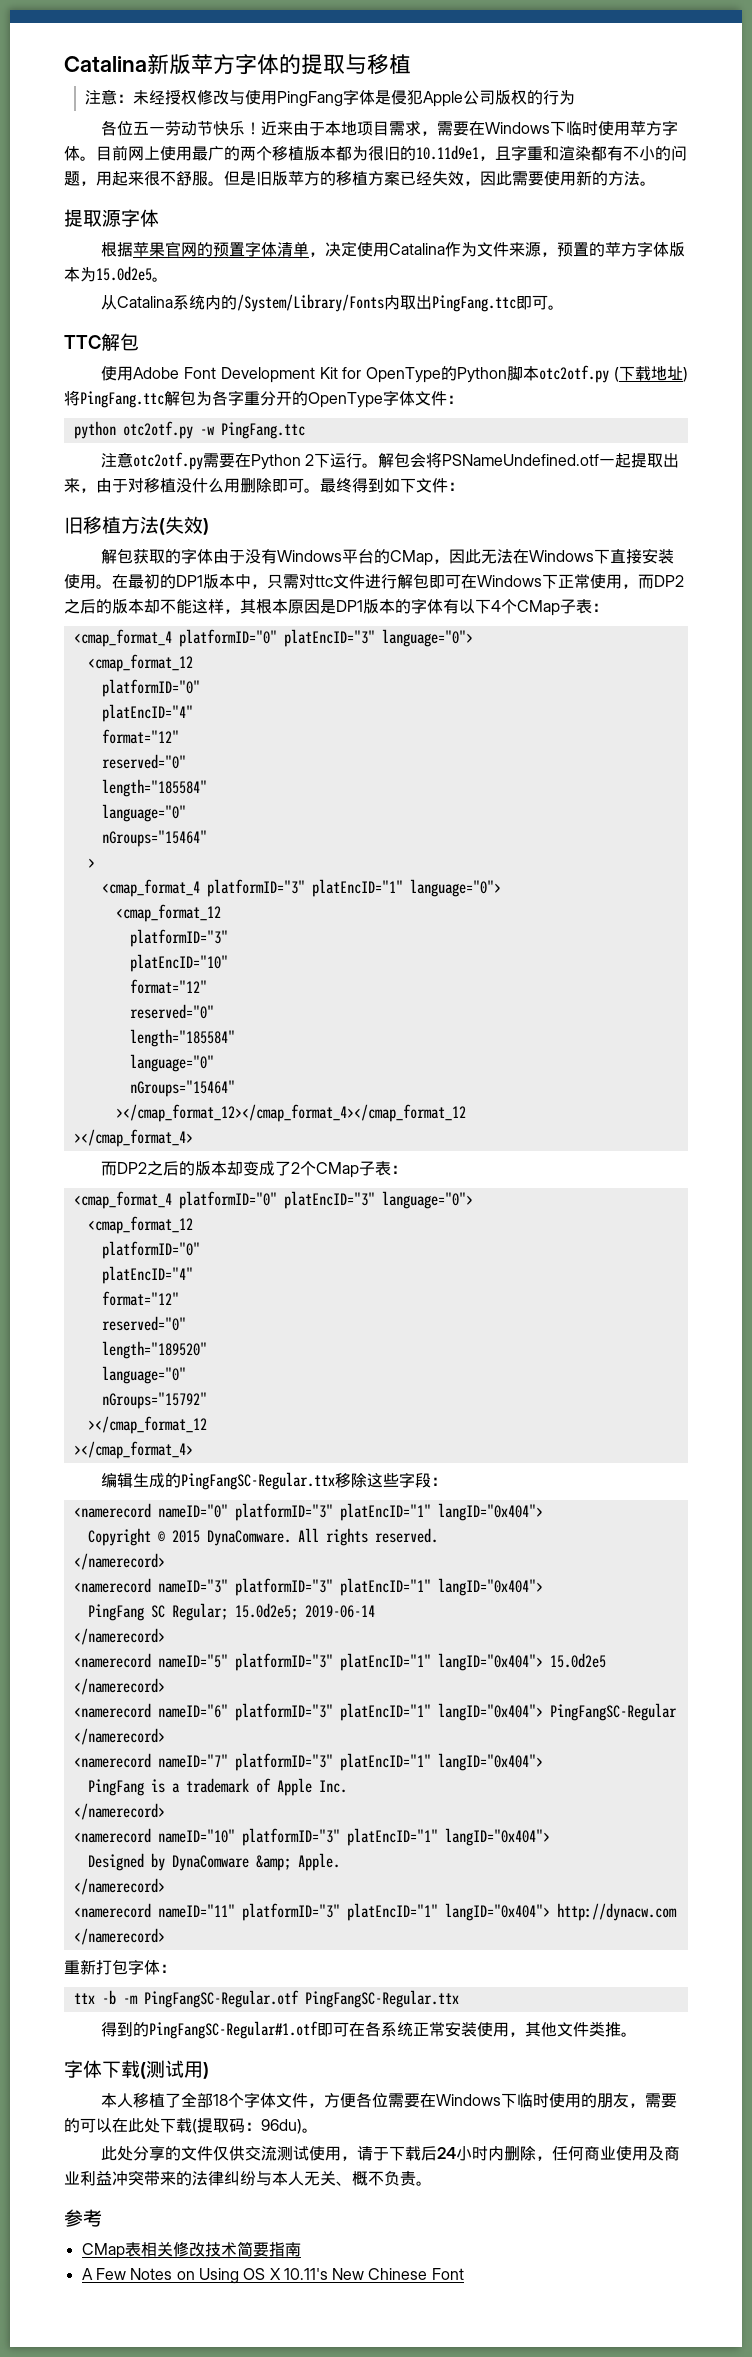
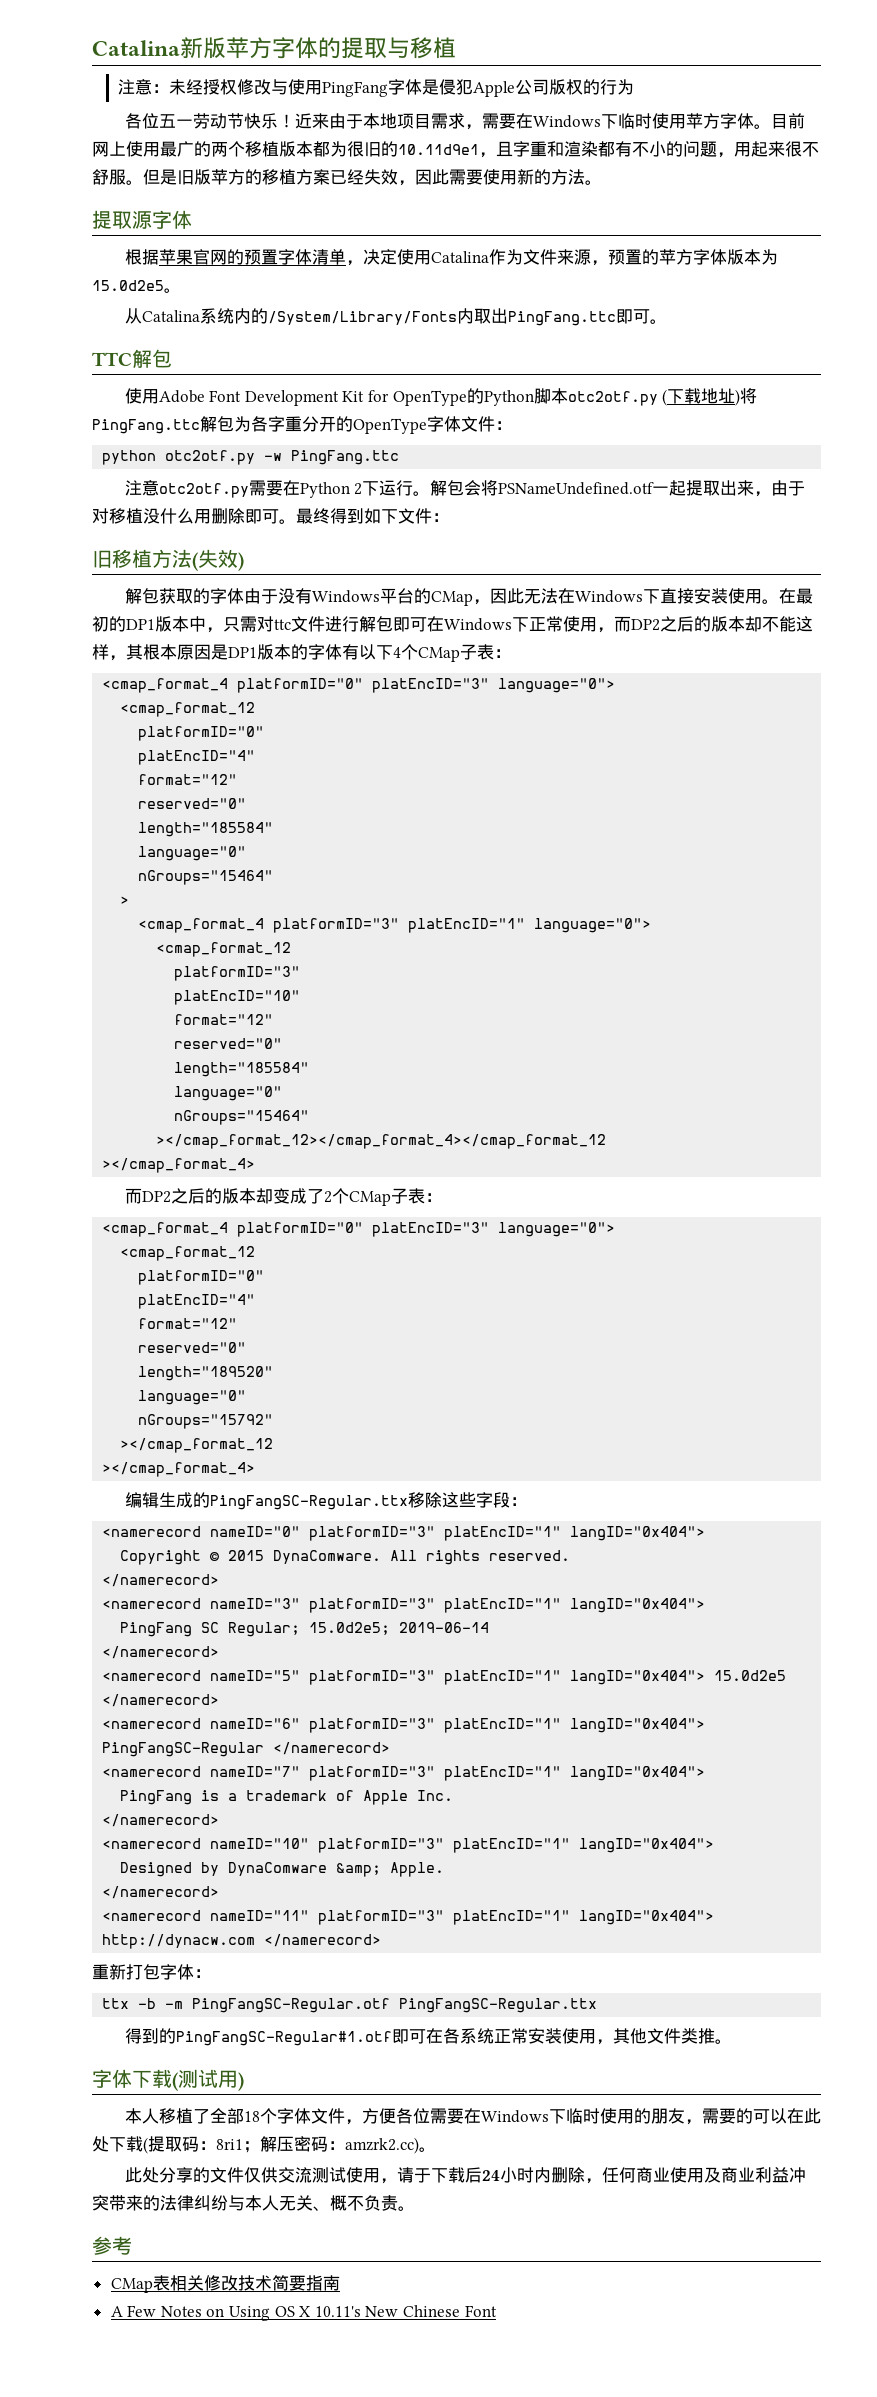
[261,2119,302,2134] 96du) -> [216,2136,419,2154] 8ri1；解压密码：amzrk2.cc)

